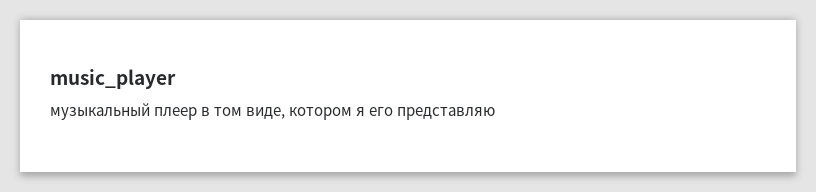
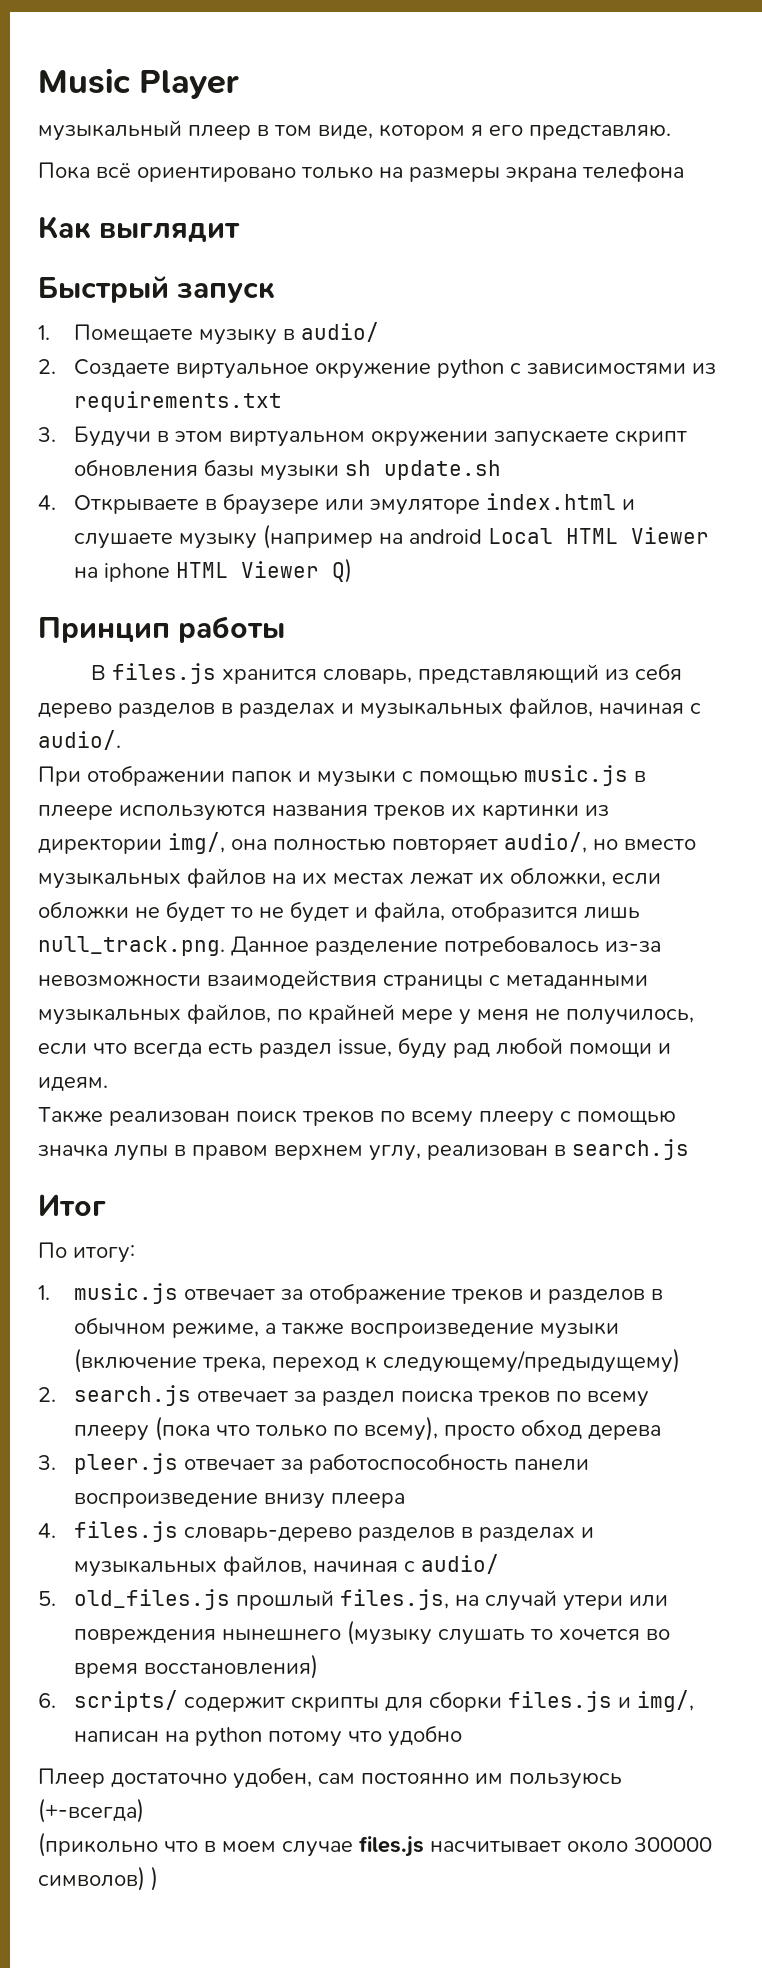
[50,69,176,89] music_player -> [38,68,240,99] Music Player
[397,107,496,120] представляю -> [529,125,671,140] [38,162,684,182] [38,215,240,243] [38,276,275,303] [38,322,379,345] [38,359,716,379] [73,391,282,412] [38,426,687,447] [73,459,501,481] [38,493,635,515] [73,524,709,549] [73,558,352,583] [38,616,285,643] [90,663,682,684] [38,698,701,719] [38,730,121,750] [38,765,646,787] [38,804,609,821] [38,832,696,854] [38,867,661,889] [38,901,640,923] [38,935,661,956] [38,970,648,990] [38,1004,694,1025] [38,1037,671,1059] [38,1077,108,1092] [38,1107,676,1127] [38,1139,689,1161] [38,1194,106,1216] [38,1242,135,1263] [38,1283,663,1304] [73,1317,619,1339] [73,1348,680,1373] [38,1385,649,1407] [73,1416,661,1441] [38,1453,589,1474] [73,1493,405,1509] [38,1521,594,1542] [73,1554,499,1577] [38,1589,668,1611] [73,1620,670,1645] [73,1654,318,1679] [38,1690,694,1712] [73,1725,462,1747] [38,1767,622,1789] [38,1798,144,1823] [38,1832,712,1857] [38,1866,158,1891] представляю. // Пока всё ориентировано только на размеры экрана телефона // Как выглядит // Быстрый запуск // 1. Помещаете музыку в audio/ // 2. Создаете виртуальное окружение python с зависимостями из requirements.txt // 3. Будучи в этом виртуальном окружении запускаете скрипт обновления базы музыки sh update.sh // 4. Открываете в браузере или эмуляторе index.html и слушаете музыку (например на android Local HTML Viewer на iphone HTML Viewer Q) // Принцип работы // В files.js хранится словарь, представляющий из себя дерево разделов в разделах и музыкальных файлов, начиная с audio/. // При отображении папок и музыки с помощью music.js в плеере используются названия треков их картинки из директории img/, она полностью повторяет audio/, но вместо музыкальных файлов на их местах лежат их обложки, если обложки не будет то не будет и файла, отобразится лишь null_track.png. Данное разделение потребовалось из-за невозможности взаимодействия страницы с метаданными музыкальных файлов, по крайней мере у меня не получилось, если что всегда есть раздел issue, буду рад любой помощи и идеям. // Также реализован поиск треков по всему плееру с помощью значка лупы в правом верхнем углу, реализован в search.js // Итог // По итогу: // 1. music.js отвечает за отображение треков и разделов в обычном режиме, а также воспроизведение музыки (включение трека, переход к следующему/предыдущему) // 2. search.js отвечает за раздел поиска треков по всему плееру (пока что только по всему), просто обход дерева // 3. pleer.js отвечает за работоспособность панели воспроизведение внизу плеера // 4. files.js словарь-дерево разделов в разделах и музыкальных файлов, начиная с audio/ // 5. old_files.js прошлый files.js, на случай утери или повреждения нынешнего (музыку слушать то хочется во время восстановления) // 6. scripts/ содержит скрипты для сборки files.js и img/, написан на python потому что удобно // Плеер достаточно удобен, сам постоянно им пользуюсь (+-всегда) // (прикольно что в моем случае files.js насчитывает около 300000 символов) )

